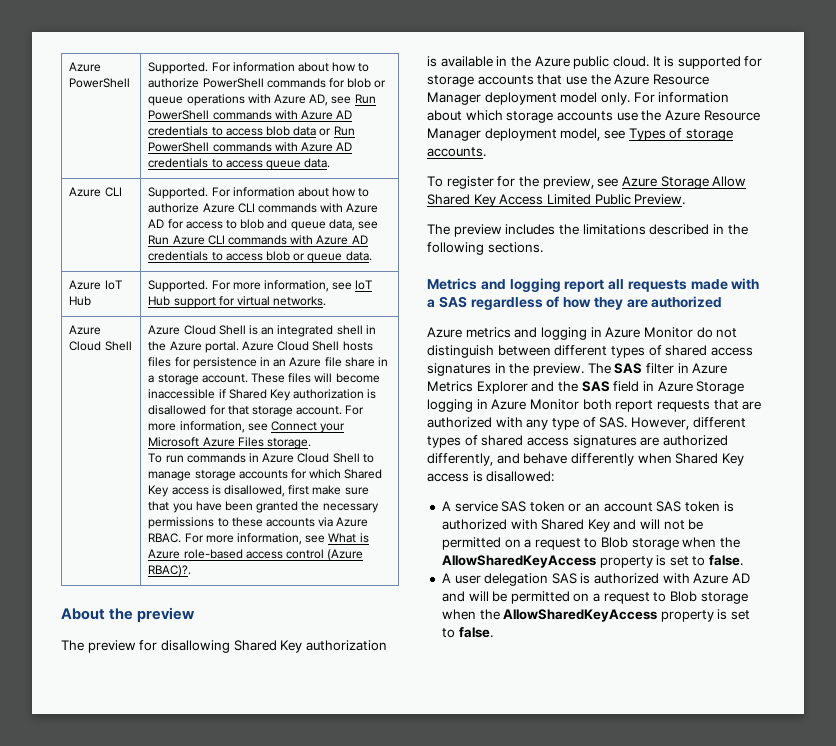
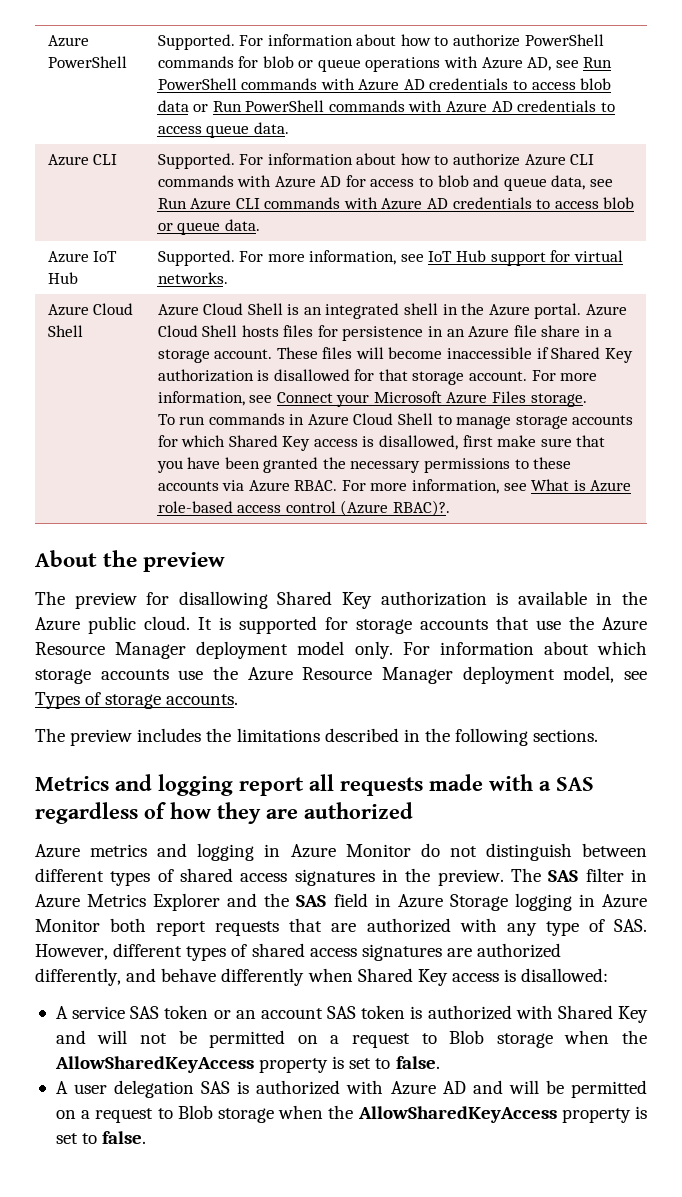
[427,176,747,189] [427,194,686,207] // To register for the preview, see Azure Storage Allow Shared Key Access Limited Public Preview. -> (239, 699) none

